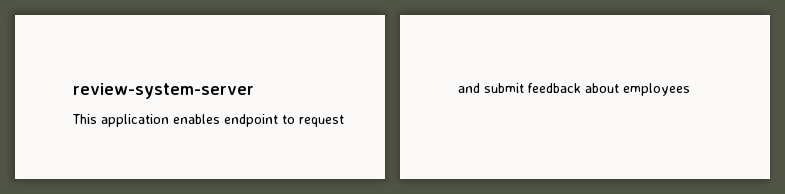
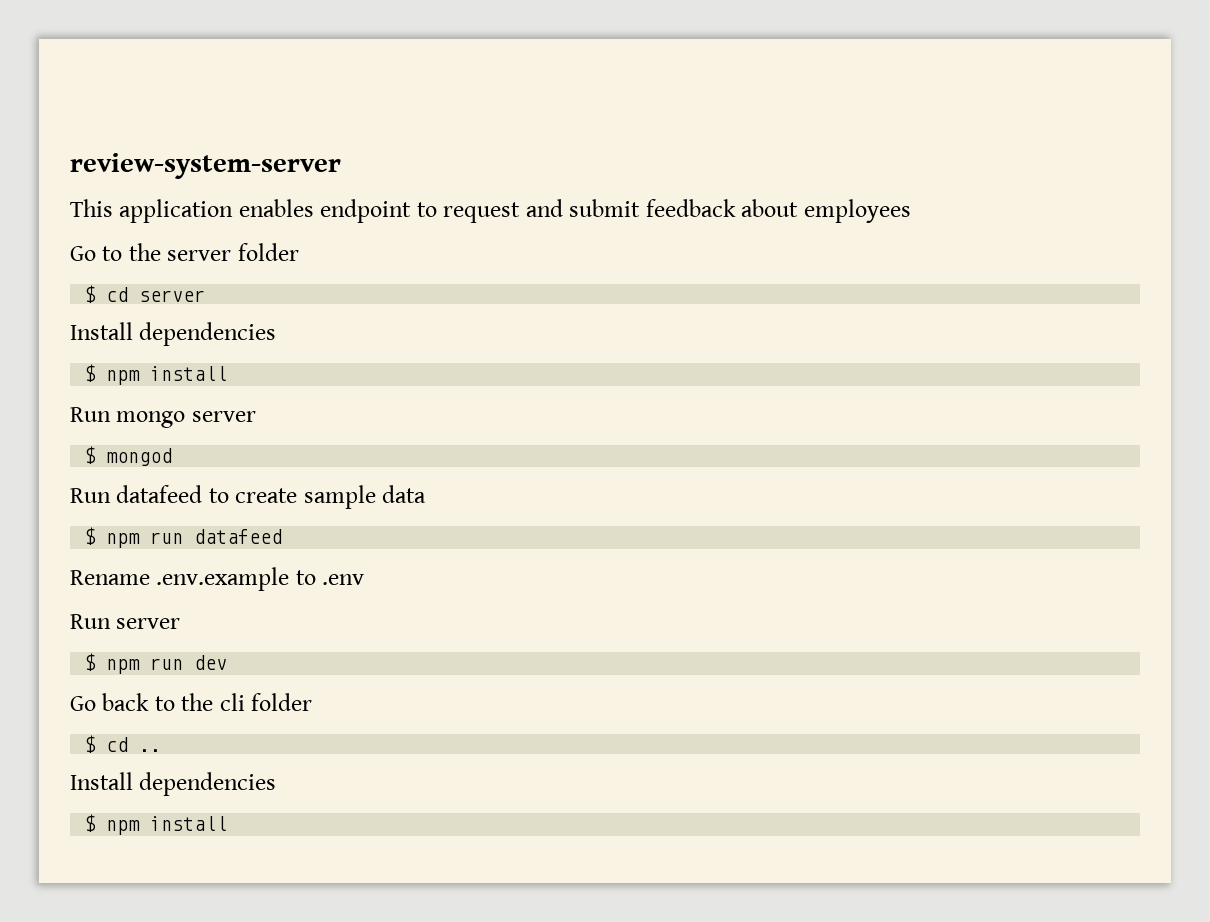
(690, 89) none -> [70,243,299,261] [84,285,206,303] [70,322,277,346] [84,364,228,385] [70,407,256,428] [84,446,173,466] [70,485,427,509] [84,527,283,548] [70,567,365,591] [70,614,181,629] [84,653,228,674] [70,693,313,711] [84,735,162,753] [70,772,277,796] [84,814,228,835] // Go to the server folder // $ cd server // Install dependencies // $ npm install // Run mongo server // $ mongod // Run datafeed to create sample data // $ npm run datafeed // Rename .env.example to .env // Run server // $ npm run dev // Go back to the cli folder // $ cd .. // Install dependencies // $ npm install

